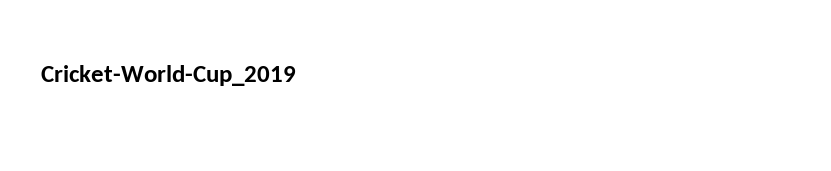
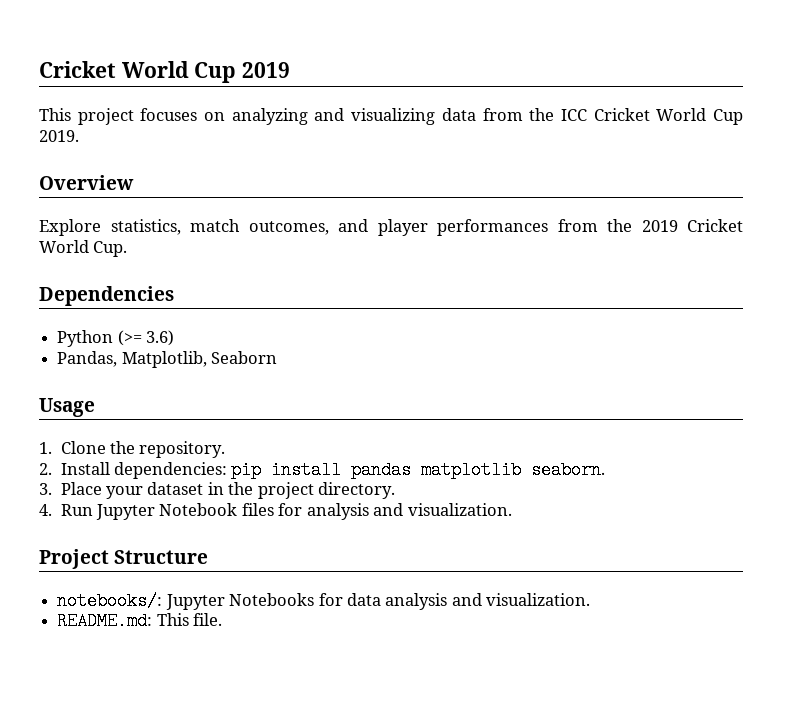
[41,65,296,86] Cricket-World-Cup_2019 -> [39,61,291,83] [39,108,744,125] [39,130,79,142] [39,175,134,190] [39,219,743,236] [39,240,128,257] [39,286,174,306] [57,330,175,347] [57,351,278,368] [39,398,95,417] [39,441,226,458] [39,461,606,479] [39,482,396,499] [39,503,512,520] [39,549,209,569] [57,592,591,610] [57,612,223,630] Cricket World Cup 2019 // This project focuses on analyzing and visualizing data from the ICC Cricket World Cup 2019. // Overview // Explore statistics, match outcomes, and player performances from the 2019 Cricket World Cup. // Dependencies // Python (>= 3.6) // Pandas, Matplotlib, Seaborn // Usage // 1. Clone the repository. // 2. Install dependencies: pip install pandas matplotlib seaborn. // 3. Place your dataset in the project directory. // 4. Run Jupyter Notebook files for analysis and visualization. // Project Structure // notebooks/: Jupyter Notebooks for data analysis and visualization. // README.md: This file.

